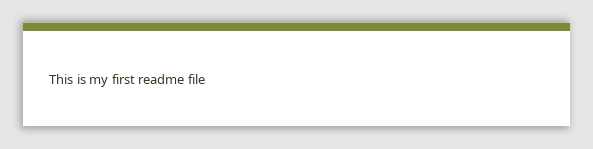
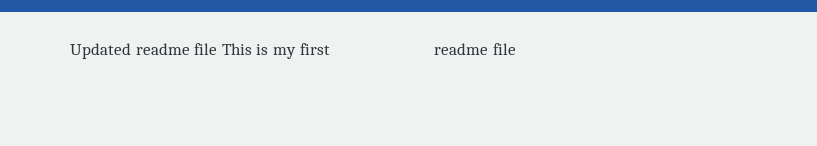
(49, 79) none -> [70,43,218,59] Updated readme file

